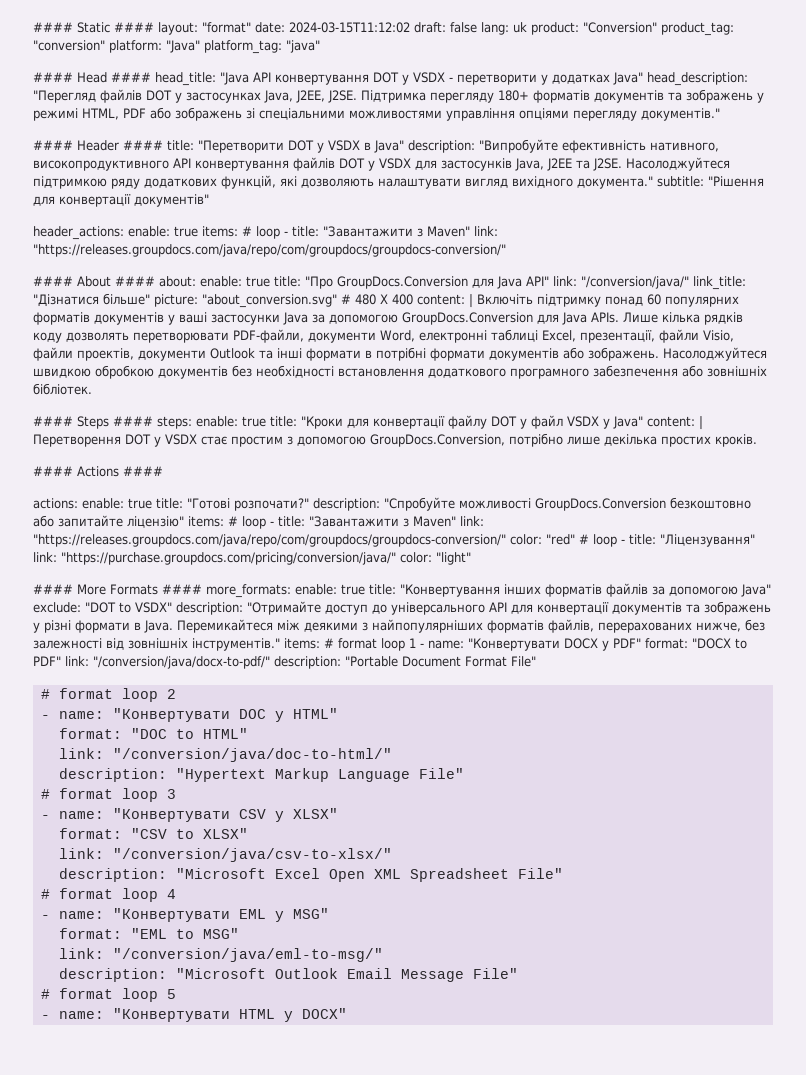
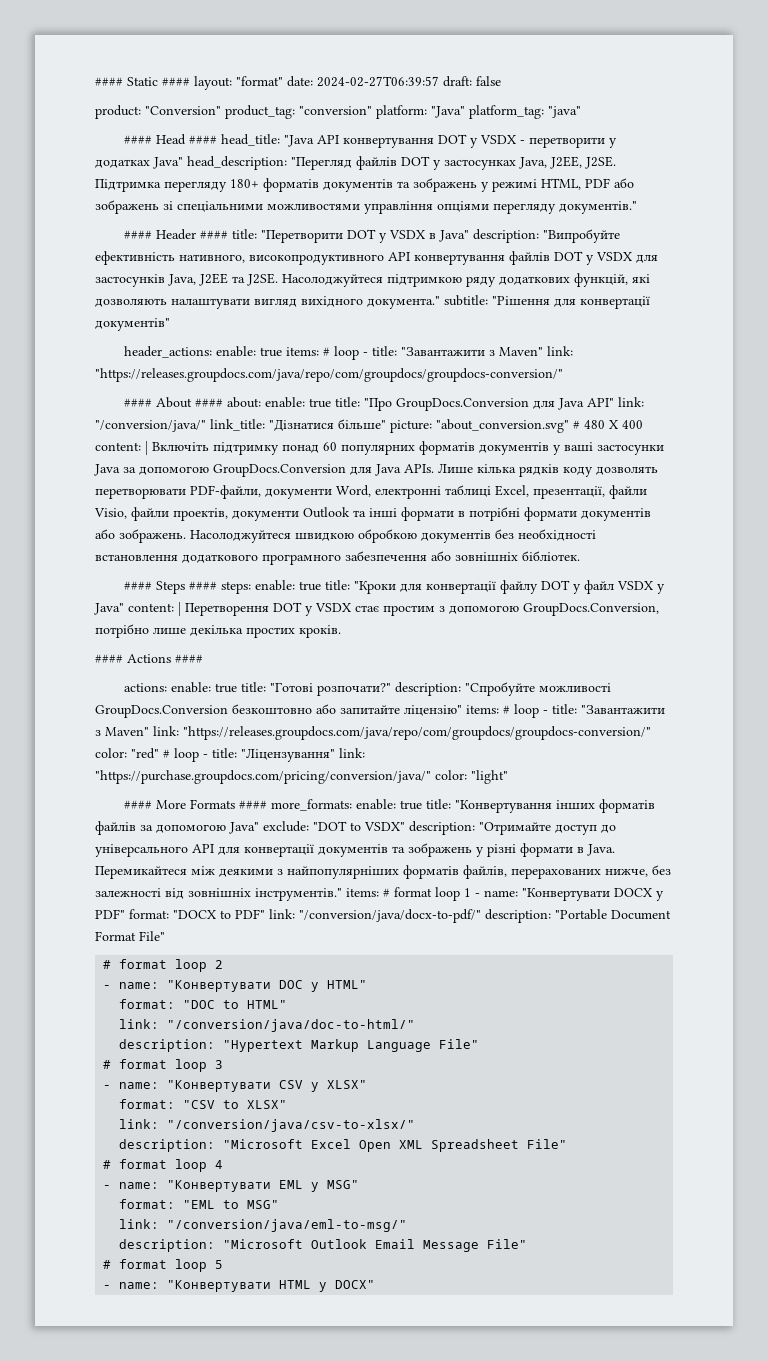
[289,22,410,33] 2024-03-15T11:12:02 -> [317,76,439,87] 2024-02-27T06:39:57
[481,22,527,35] lang: uk -> (501, 81) //

